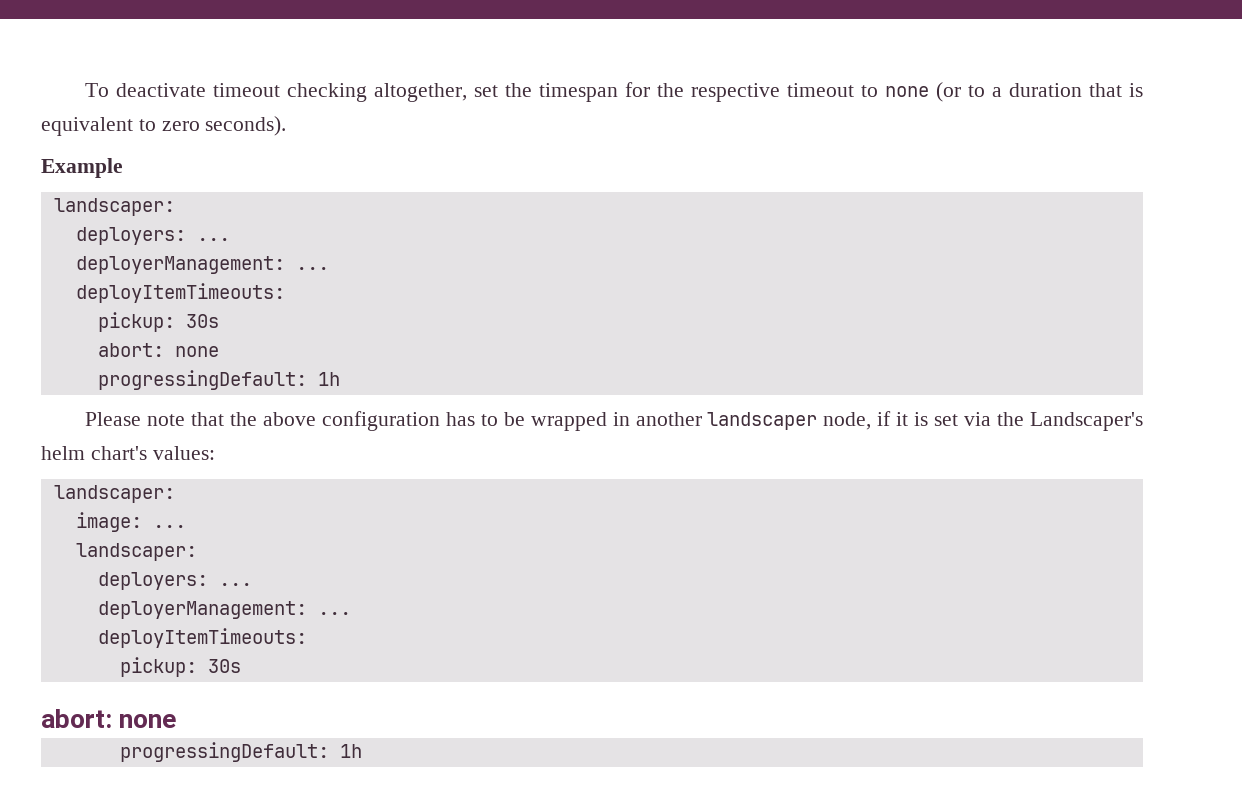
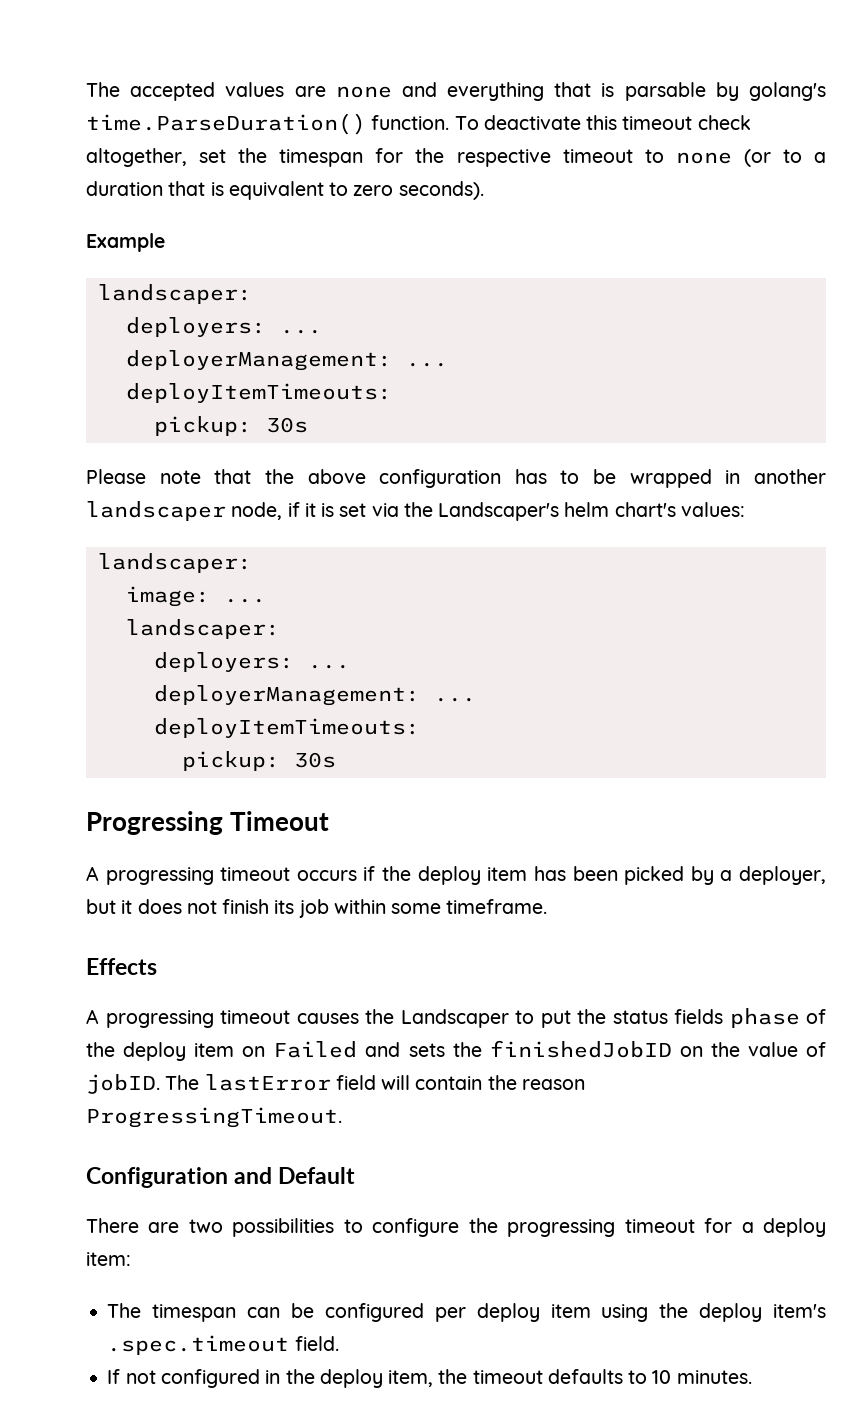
[85,83,368,102] To deactivate timeout checking -> [86,82,827,101] [86,113,751,135] The accepted values are none and everything that is parsable by golang's time.ParseDuration() function. To deactivate this timeout check
[97,343,219,357] [97,370,340,390] // abort: none // progressingDefault: 1h -> (308, 425) none
[41,709,177,728] [119,742,362,762] abort: none // progressingDefault: 1h -> [86,811,330,835] [86,866,826,885] [86,899,548,918] [86,958,157,975] [86,1008,826,1028] [86,1040,827,1061] [86,1074,585,1094] [86,1107,342,1128] [86,1167,356,1188] [86,1218,827,1237] [86,1252,131,1266] [107,1303,826,1322] [107,1335,339,1355] [107,1369,752,1388] Progressing Timeout // A progressing timeout occurs if the deploy item has been picked by a deployer, but it does not finish its job within some timeframe. // Effects // A progressing timeout causes the Landscaper to put the status fields phase of the deploy item on Failed and sets the finishedJobID on the value of jobID. The lastError field will contain the reason ProgressingTimeout. // Configuration and Default // There are two possibilities to configure the progressing timeout for a deploy item: // The timespan can be configured per deploy item using the deploy item's .spec.timeout field. // If not configured in the deploy item, the timeout defaults to 10 minutes.

